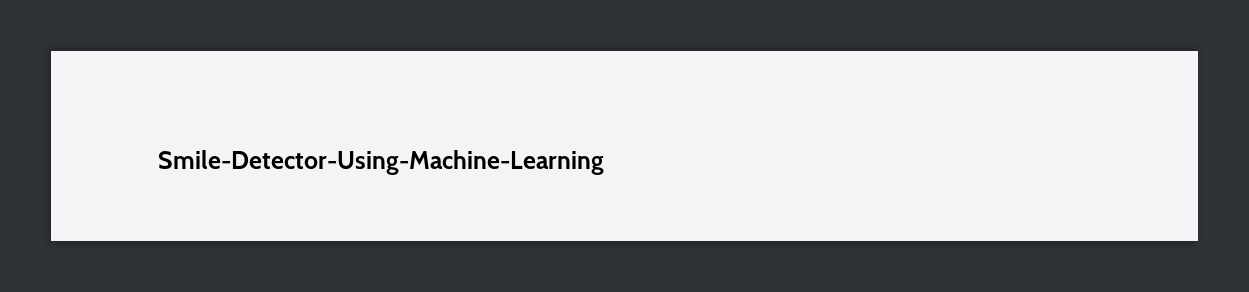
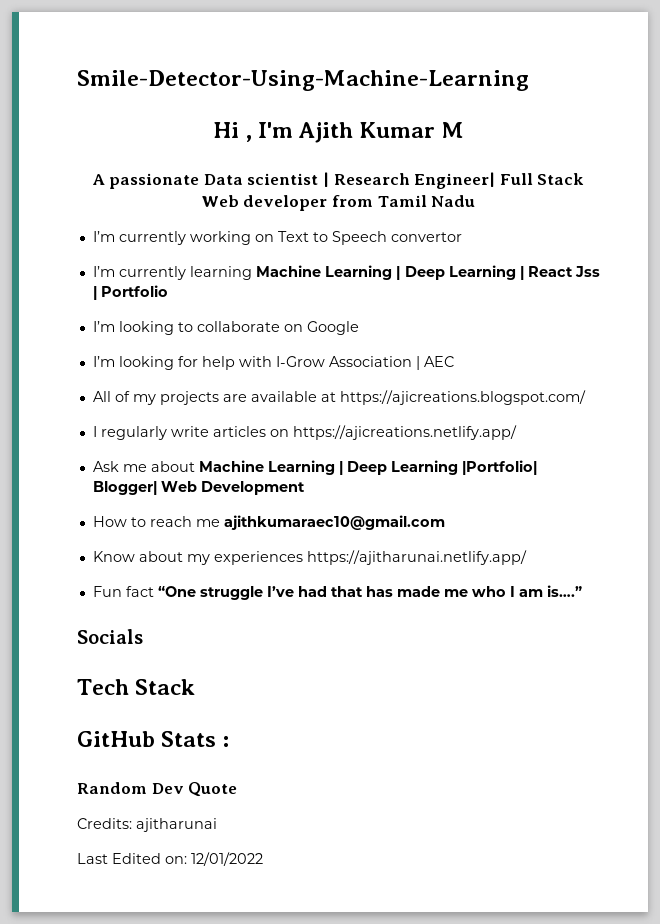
(604, 162) none -> [213,122,464,143] [91,172,585,189] [201,195,476,211] [92,231,462,245] [92,265,601,280] [92,285,168,300] [92,321,359,335] [92,356,454,370] [92,390,586,405] [92,425,517,440] [92,460,537,475] [92,481,305,495] [92,515,445,530] [92,550,527,565] [92,585,582,600] [77,629,143,644] [77,679,196,695] [77,731,230,747] [77,782,238,797] [77,818,217,832] [77,852,263,866] // Hi , I'm Ajith Kumar M // A passionate Data scientist | Research Engineer| Full Stack Web developer from Tamil Nadu // I’m currently working on Text to Speech convertor // I’m currently learning Machine Learning | Deep Learning | React Jss | Portfolio // I’m looking to collaborate on Google // I’m looking for help with I-Grow Association | AEC // All of my projects are available at https://ajicreations.blogspot.com/ // I regularly write articles on https://ajicreations.netlify.app/ // Ask me about Machine Learning | Deep Learning |Portfolio| Blogger| Web Development // How to reach me ajithkumaraec10@gmail.com // Know about my experiences https://ajitharunai.netlify.app/ // Fun fact “One struggle I’ve had that has made me who I am is….” // Socials // Tech Stack // GitHub Stats : // Random Dev Quote // Credits: ajitharunai // Last Edited on: 12/01/2022

